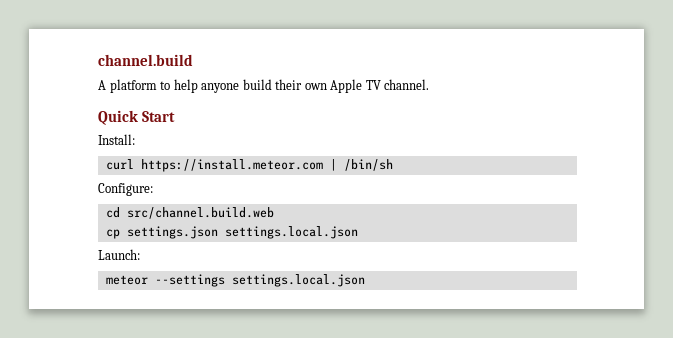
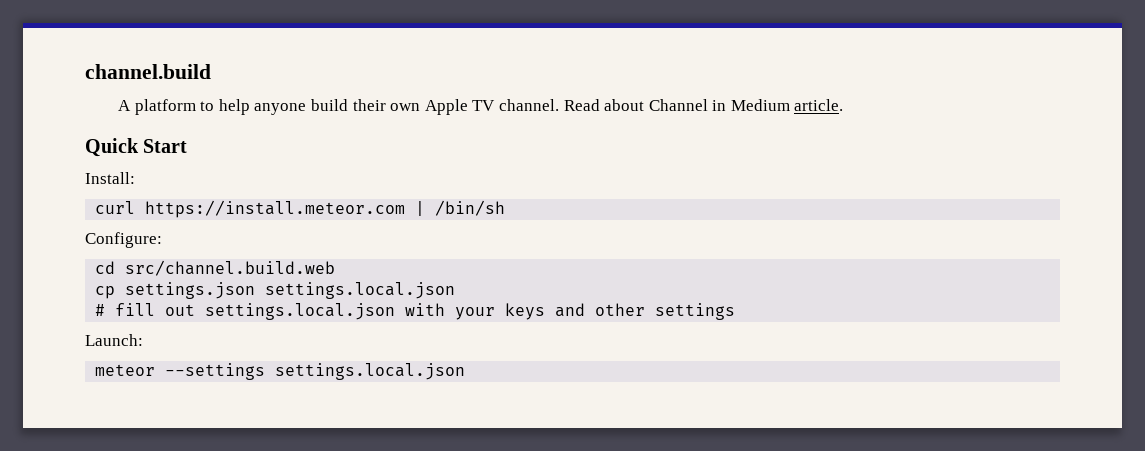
(430, 84) none -> [563,99,844,111] Read about Channel in Medium article.
(358, 232) none -> [95,303,736,320] // # fill out settings.local.json with your keys and other settings

